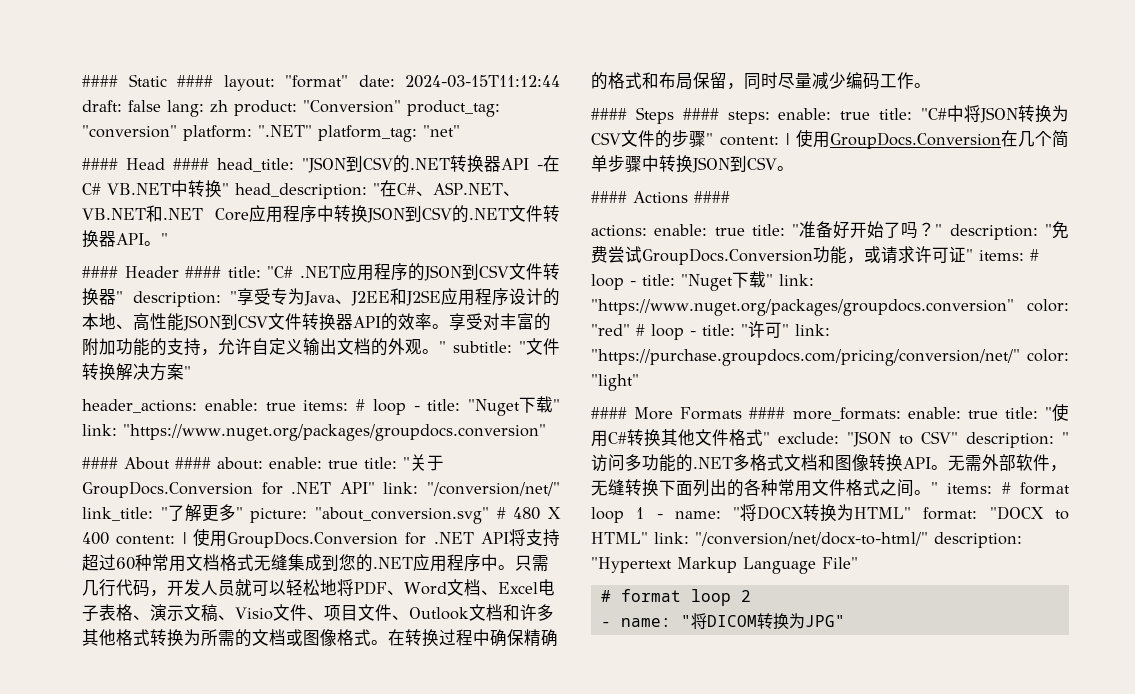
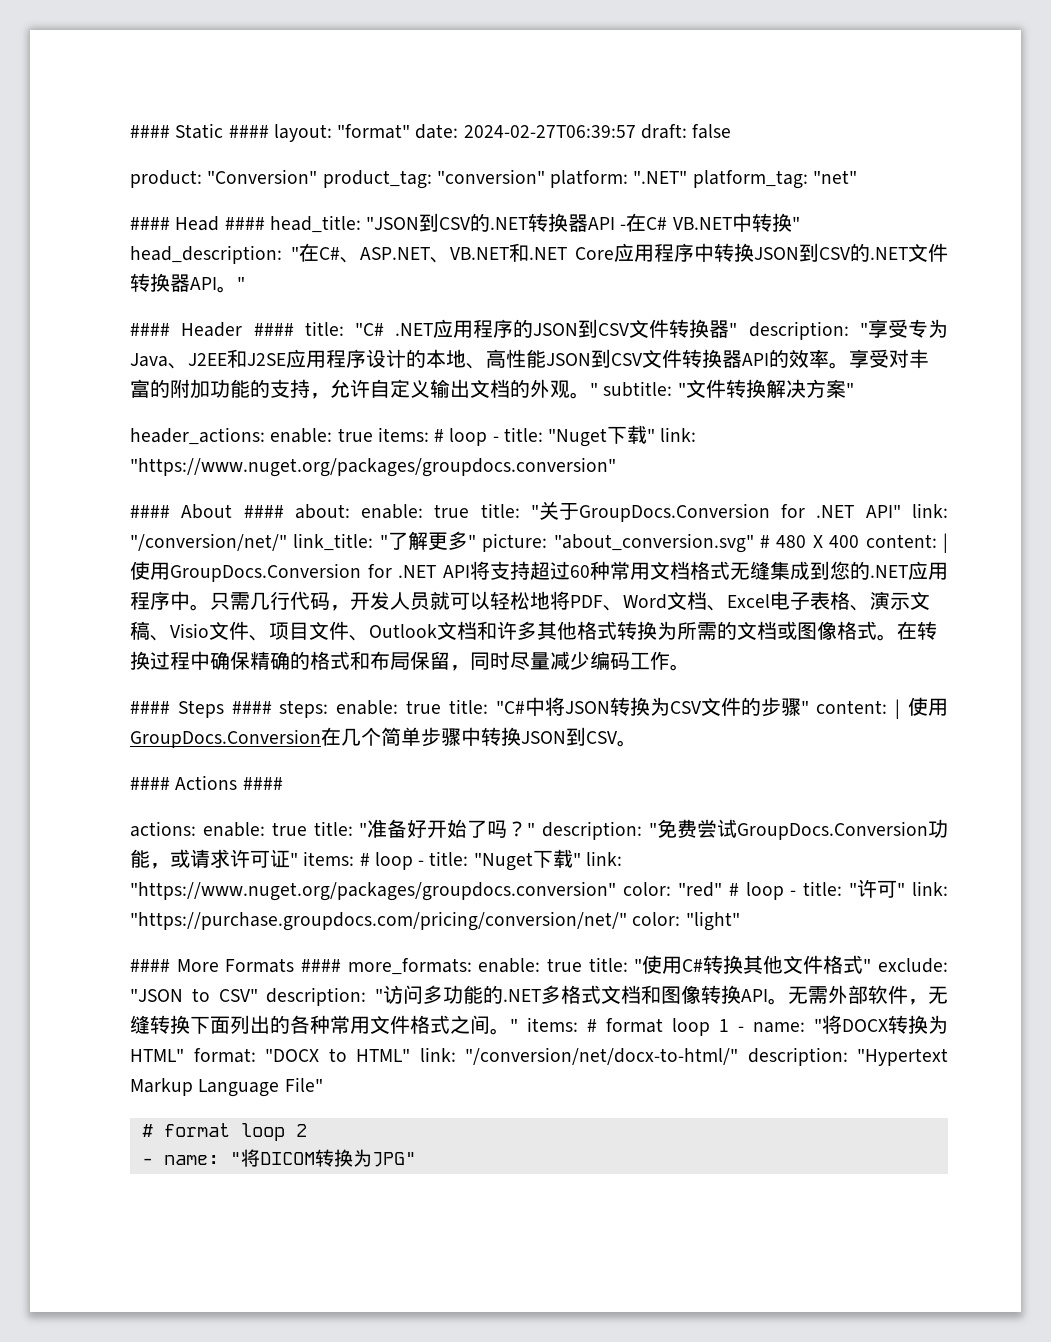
[405,75,560,88] 2024-03-15T11:12:44 -> [463,125,636,138] 2024-02-27T06:39:57
[167,100,228,117] lang: zh -> (732, 131) //

